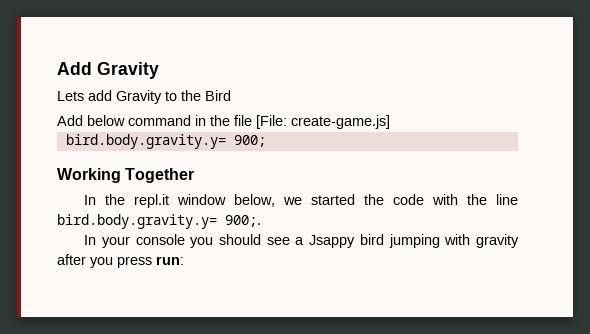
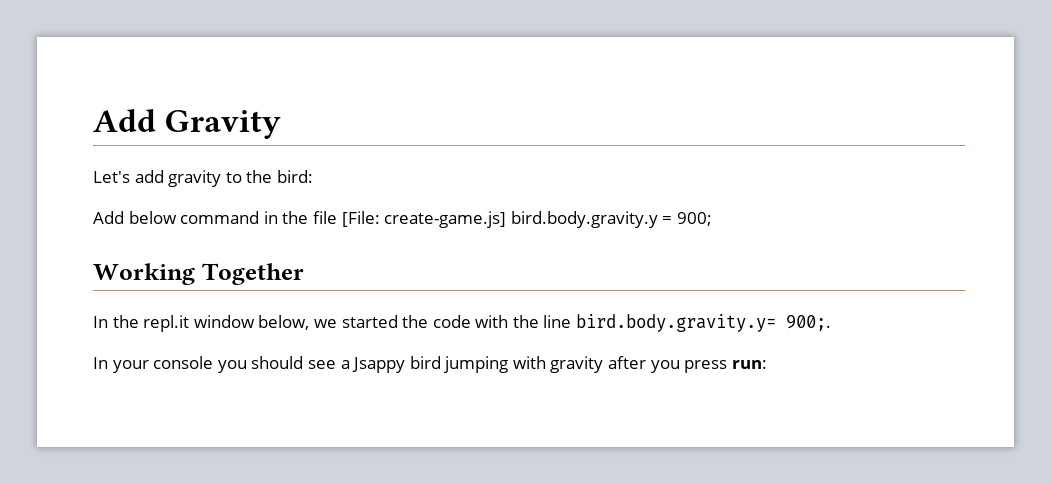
[57,90,162,104] Lets add Gravity -> [93,170,222,187] Let's add gravity
[205,90,231,101] Bird -> [276,170,313,183] bird:
[65,134,226,149] // bird.body.gravity.y= -> [510,211,673,228] bird.body.gravity.y =

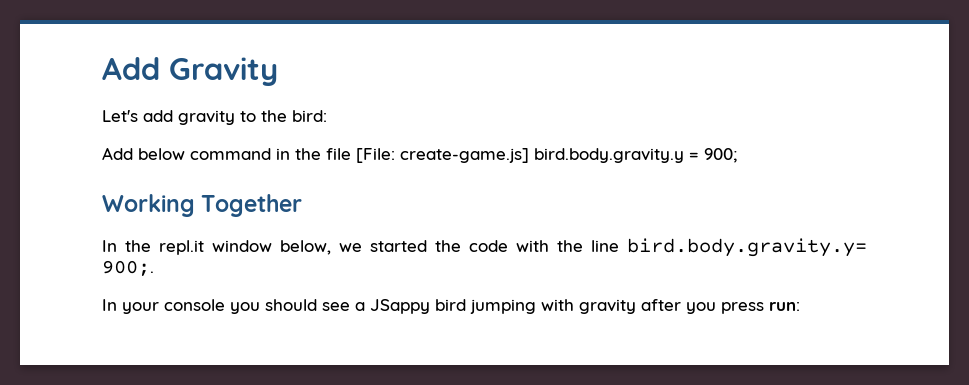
[352,357,406,373] Jsappy -> [370,299,430,314] JSappy

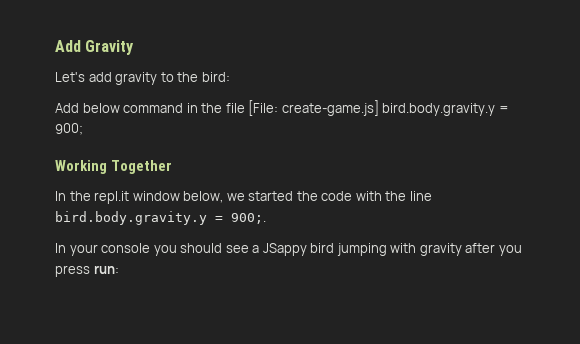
[627,238,867,257] bird.body.gravity.y= -> [55,211,223,225] bird.body.gravity.y =

